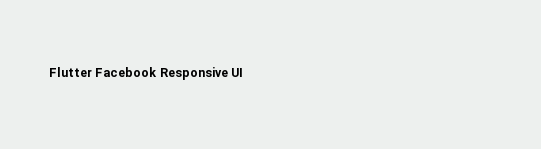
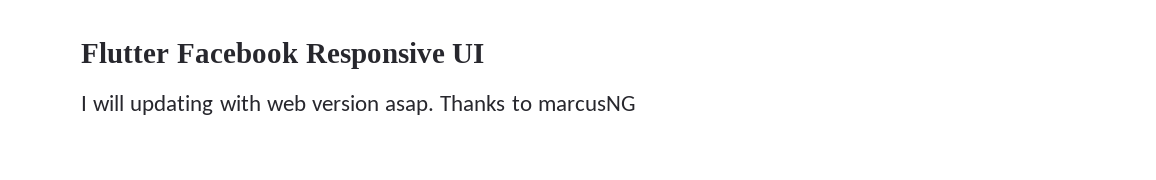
(244, 72) none -> [81,95,636,115] // I will updating with web version asap. Thanks to marcusNG

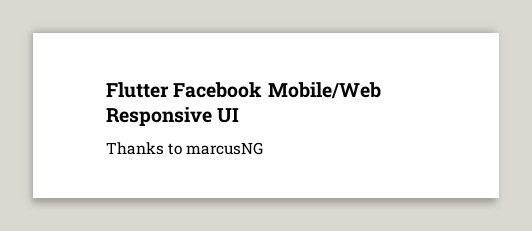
(299, 52) none -> [267,82,381,99] Mobile/Web
[81,95,435,115] I will updating with web version asap. -> (240, 115) none

